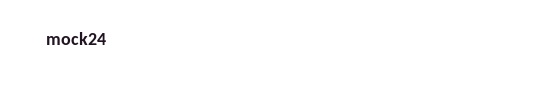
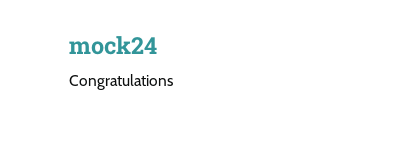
(106, 38) none -> [69,74,173,90] // Congratulations

